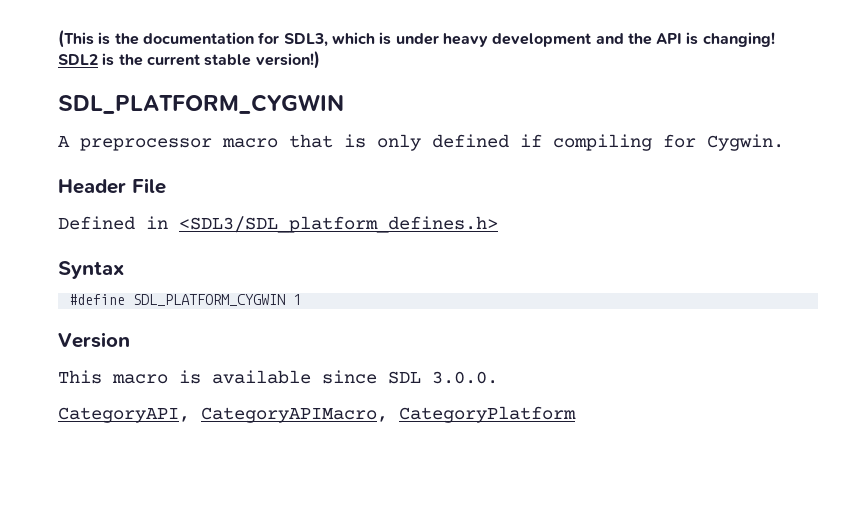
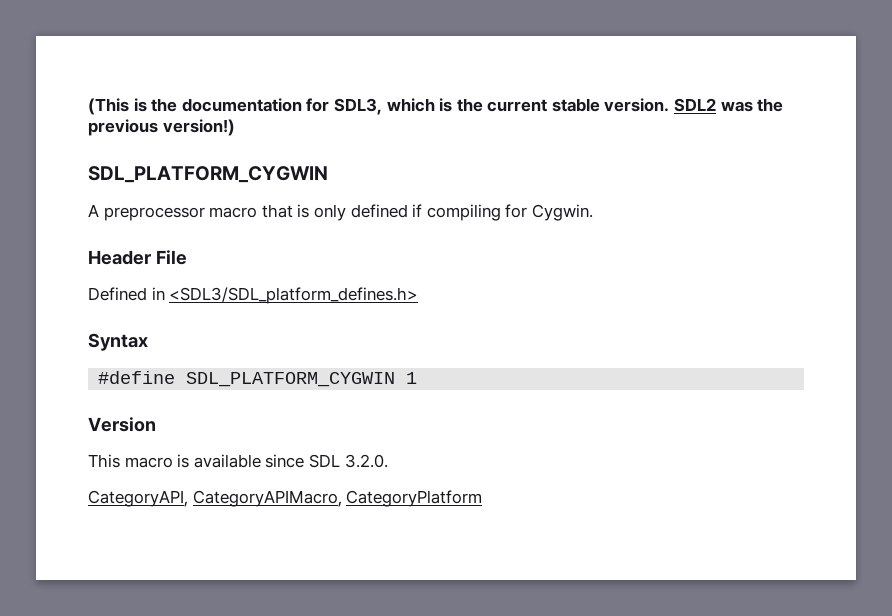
[395,32,775,47] [58,53,252,66] under heavy development and the API is changing! SDL2 is the current stable -> [456,98,784,112] [88,119,158,136] the current stable version. SDL2 was the previous
[432,371,498,384] 3.0.0. -> [344,454,388,468] 3.2.0.

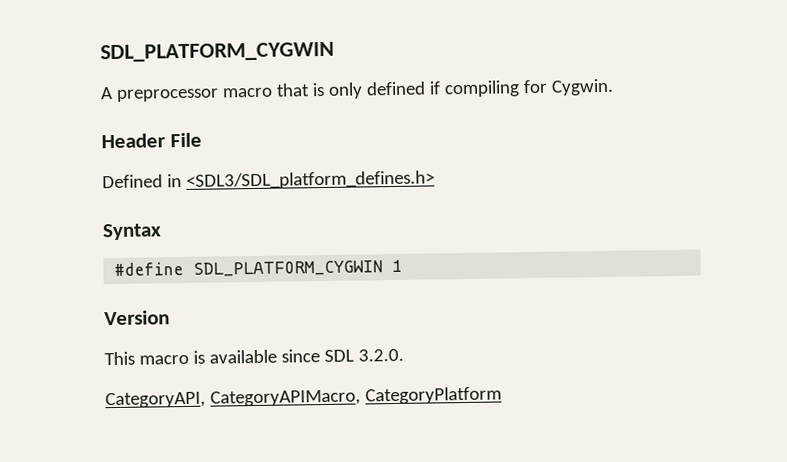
[88,98,784,115] [88,119,235,136] (This is the documentation for SDL3, which is the current stable version. SDL2 was the previous version!) // -> (100, 52) none

